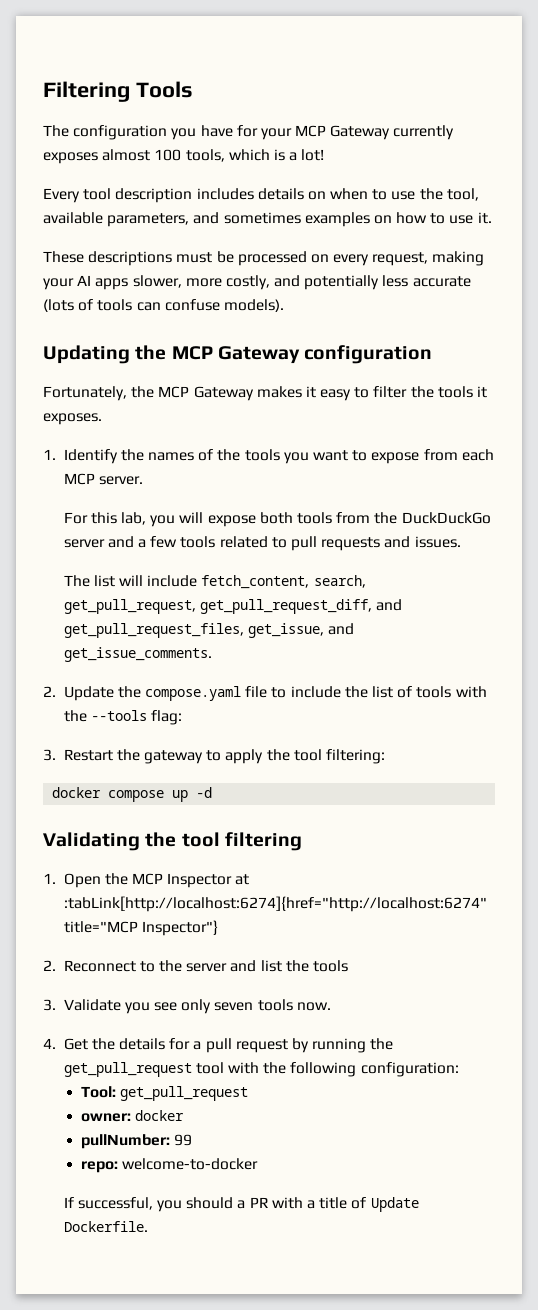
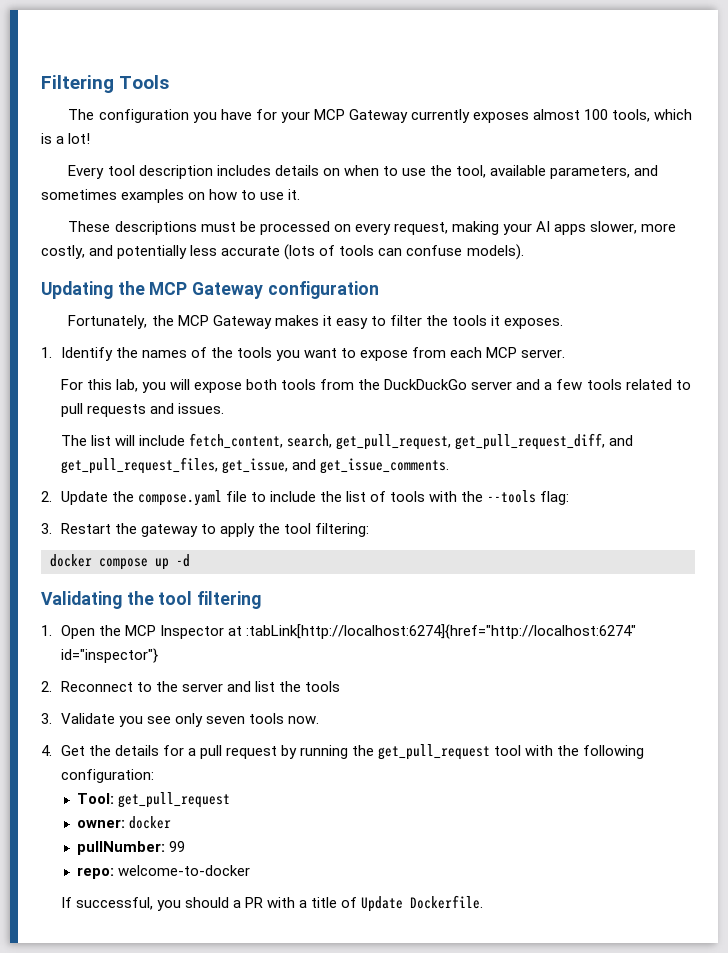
[63,920,218,936] title="MCP Inspector"} -> [60,648,158,663] id="inspector"}

